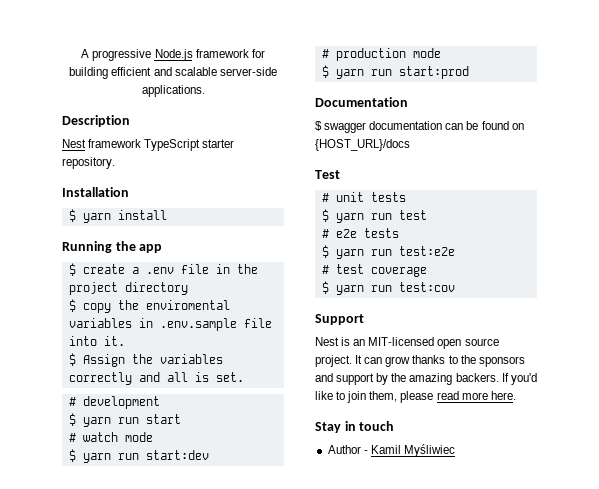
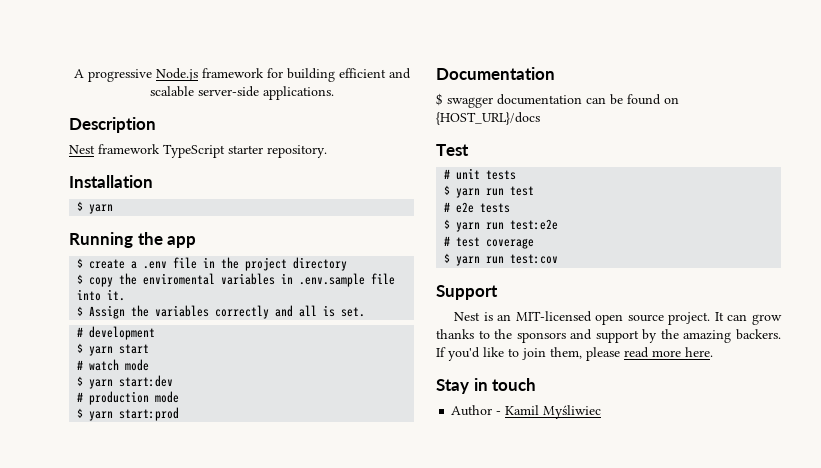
[117,210,167,220] install -> (114, 209) none
[117,417,139,424] run -> (114, 351) none
[117,453,139,460] run -> (114, 384) none
[370,69,392,76] run -> (114, 416) none

